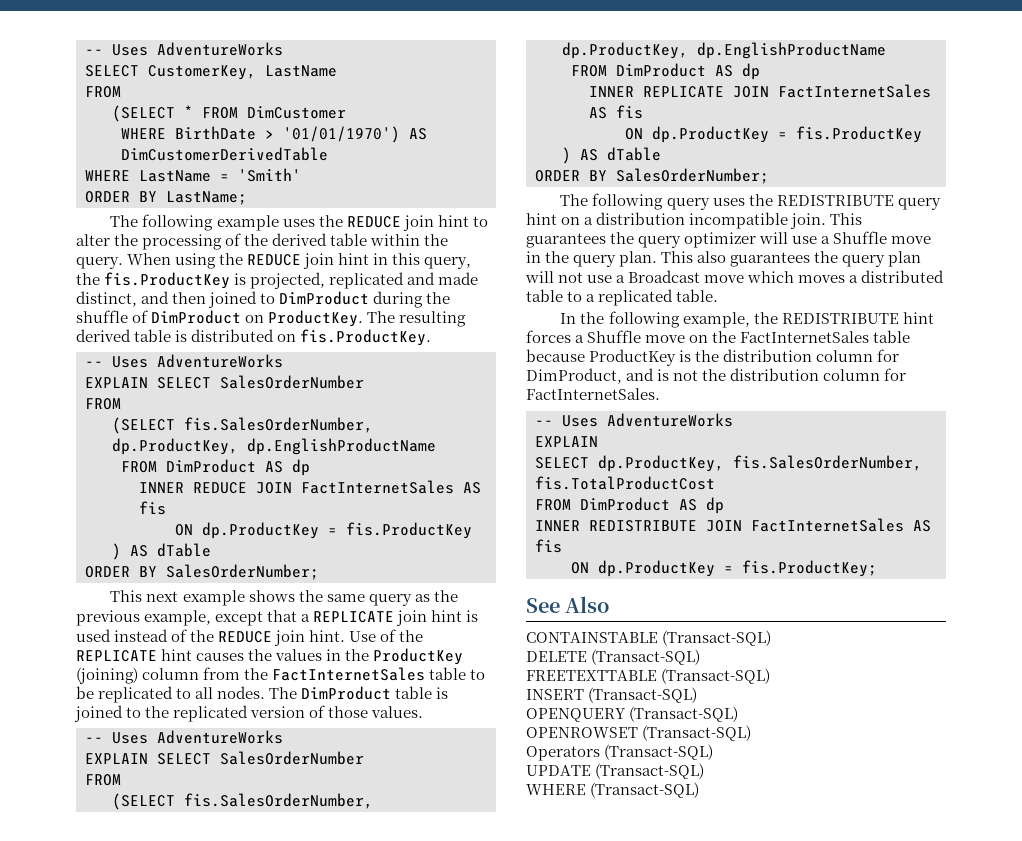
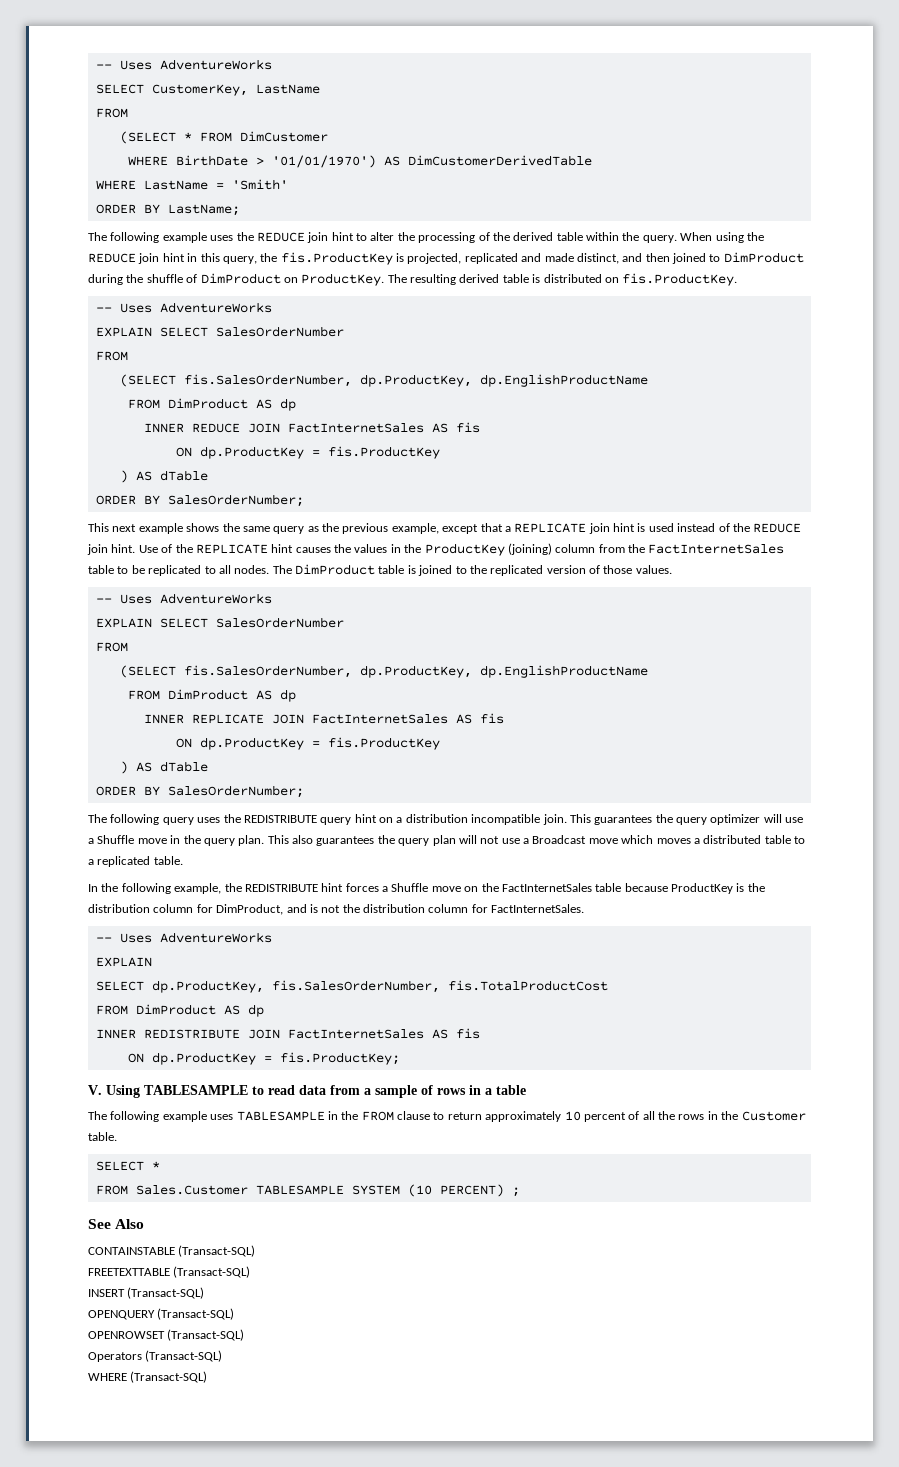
(877, 568) none -> [88,1085,526,1098] [88,1111,806,1122] [88,1132,117,1141] [95,1161,160,1171] [95,1184,520,1197] // V. Using TABLESAMPLE to read data from a sample of rows in a table // The following example uses TABLESAMPLE in the FROM clause to return approximately 10 percent of all the rows in the Customer table. // SELECT * // FROM Sales.Customer TABLESAMPLE SYSTEM (10 PERCENT) ;
[526,649,701,665] // DELETE (Transact-SQL) -> (256, 1251) none
[526,763,705,779] // UPDATE (Transact-SQL) -> (223, 1356) none

